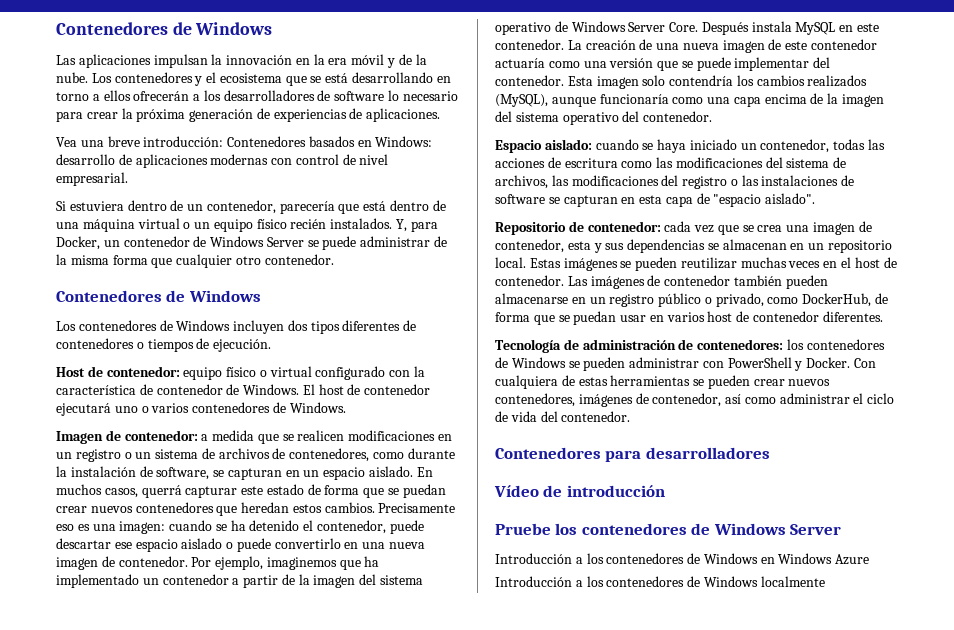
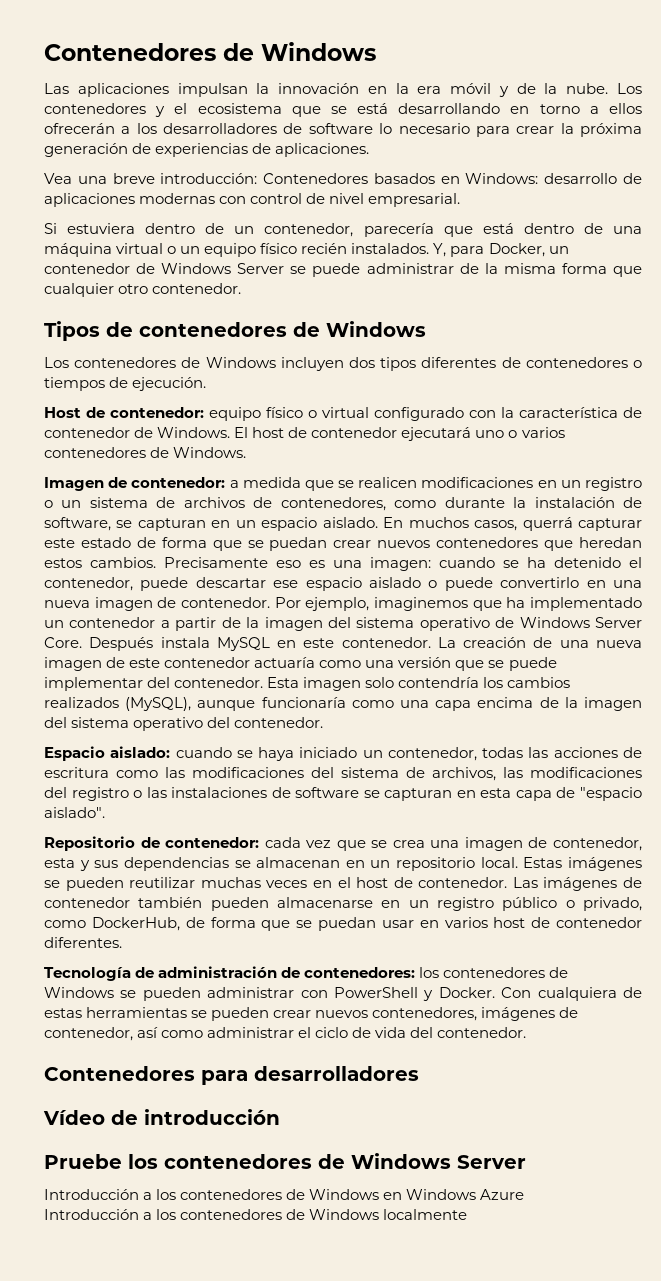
[56,290,162,302] Contenedores -> [44,321,287,341] Tipos de contenedores

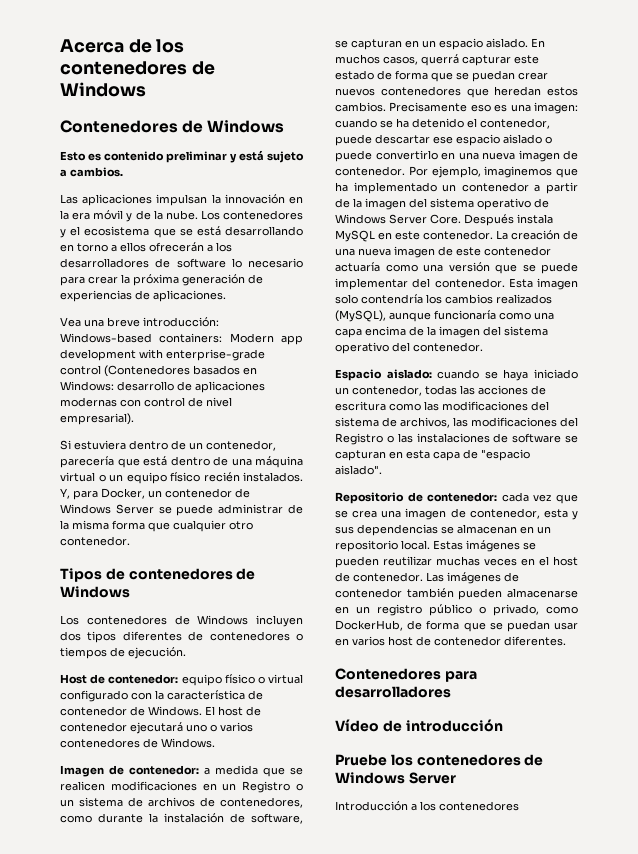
[44,42,376,61] Contenedores de Windows -> [60,39,185,53] [60,61,215,75] [60,82,146,97] [60,120,285,133] [60,150,304,163] [60,167,123,177] Acerca de los contenedores de Windows // Contenedores de Windows // Esto es contenido preliminar y está sujeto a cambios.
[263,173,369,184] Contenedores -> [60,333,303,345] [60,349,265,361] [60,365,190,377] Windows-based containers: Modern app development with enterprise-grade control (Contenedores
[368,193,461,207] empresarial. -> [60,413,134,425] empresarial).
[585,477,643,491] registro -> [242,781,291,793] Registro
[71,787,129,801] registro -> [335,433,383,445] Registro
[44,966,569,981] [44,987,642,1001] [44,1007,579,1021] [44,1027,527,1041] // Tecnología de administración de contenedores: los contenedores de Windows se pueden administrar con PowerShell y Docker. Con cualquiera de estas herramientas se pueden crear nuevos contenedores, imágenes de contenedor, así como administrar el ciclo de vida del contenedor. -> (566, 641) none
[286,1189,525,1200] [44,1209,468,1220] de Windows en Windows Azure // Introducción a los contenedores de Windows localmente -> (519, 806) none

